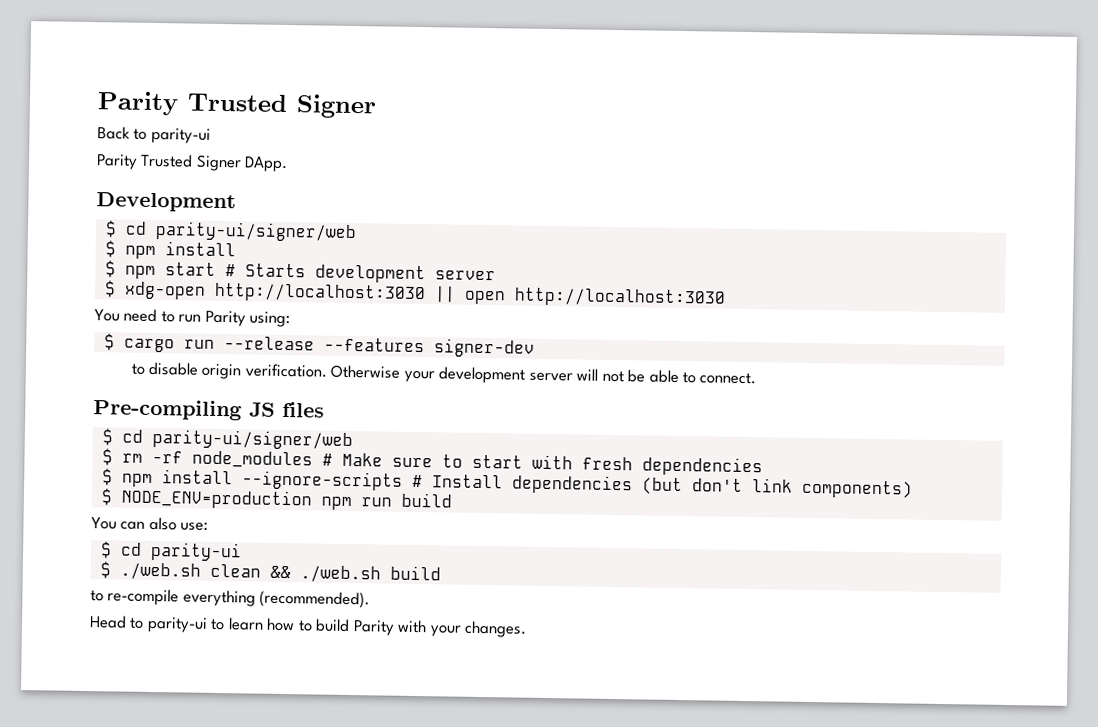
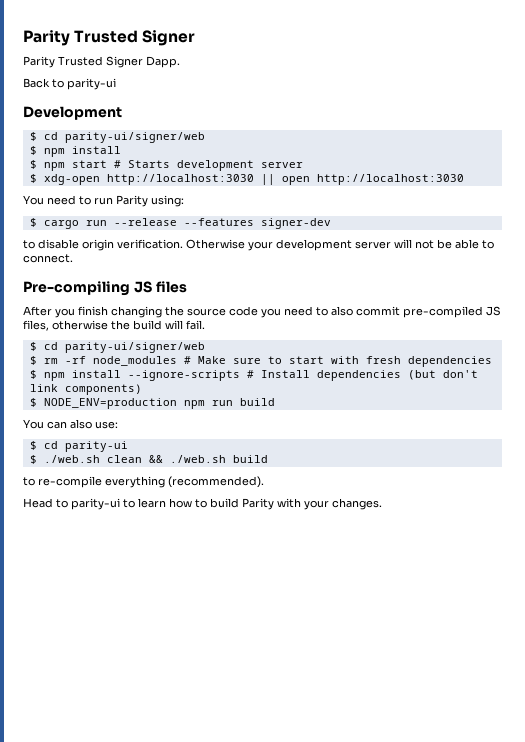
[97,91,377,119] Parity Trusted Signer -> [23,30,196,46] [23,56,180,68] Parity Trusted Signer // Parity Trusted Signer Dapp.
[96,153,289,173] // Parity Trusted Signer DApp. -> (116, 84) none
(325, 409) none -> [23,306,501,318] [23,320,205,331] // After you finish changing the source code you need to also commit pre-compiled JS files, otherwise the build will fail.

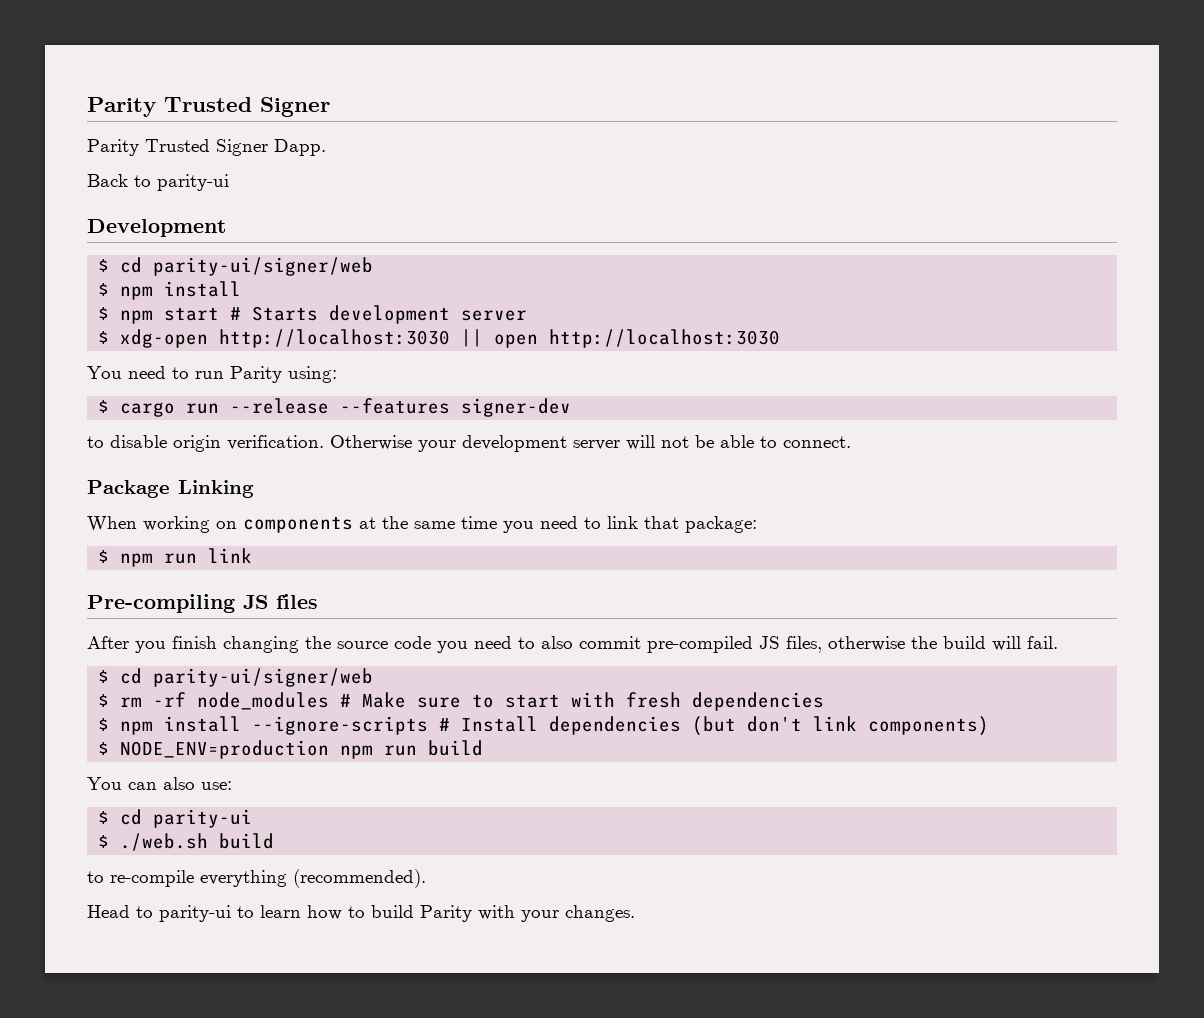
(73, 258) none -> [87,480,254,498] [87,516,757,533] [98,548,253,567] // Package Linking // When working on components at the same time you need to link that package: // $ npm run link
[106,455,226,463] clean && ./web.sh -> (209, 842) none

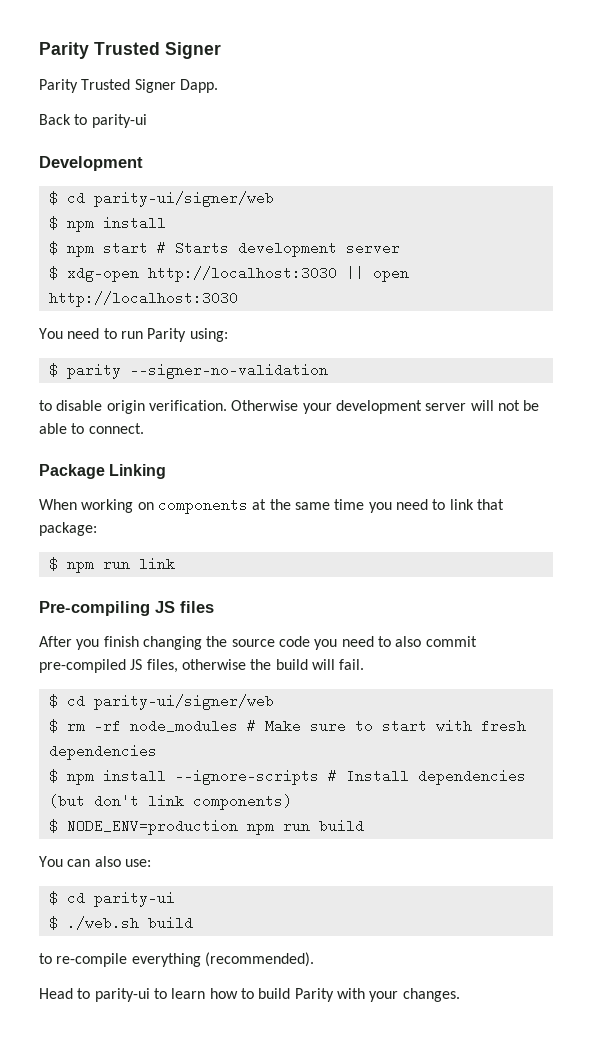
[120,398,572,417] cargo run --release --features signer-dev -> [66,363,328,379] parity --signer-no-validation

